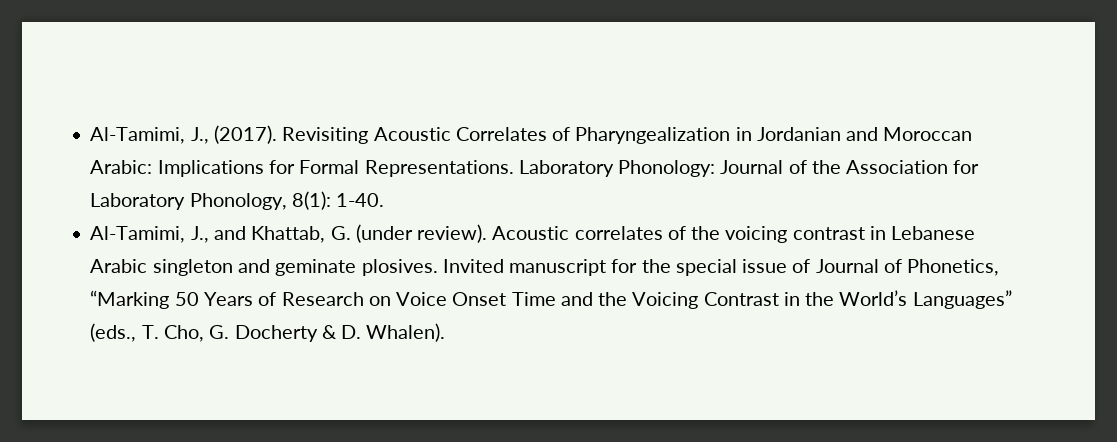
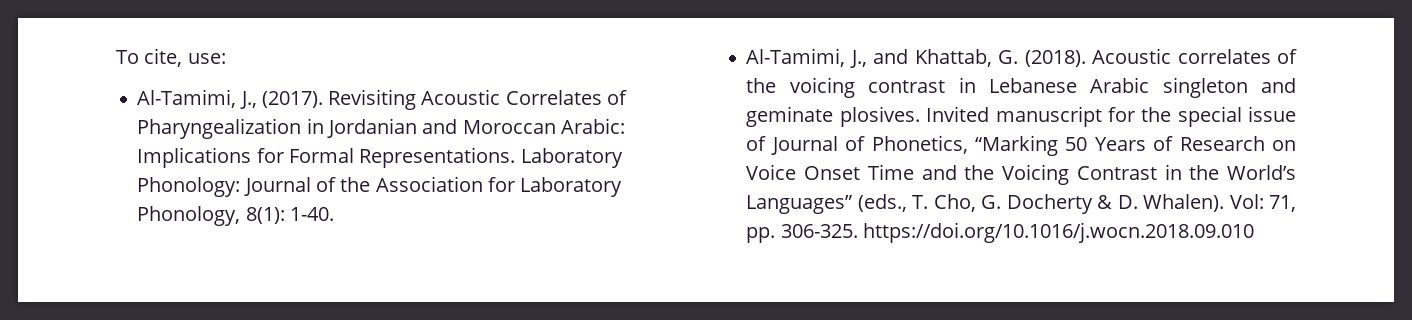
(90, 135) none -> [116,48,226,67] To cite, use: //
[355,224,488,243] (under review). -> [1024,50,1086,67] (2018).
(446, 332) none -> [1229,194,1296,212] [746,222,1254,243] Vol: 71, pp. 306-325. https://doi.org/10.1016/j.wocn.2018.09.010

